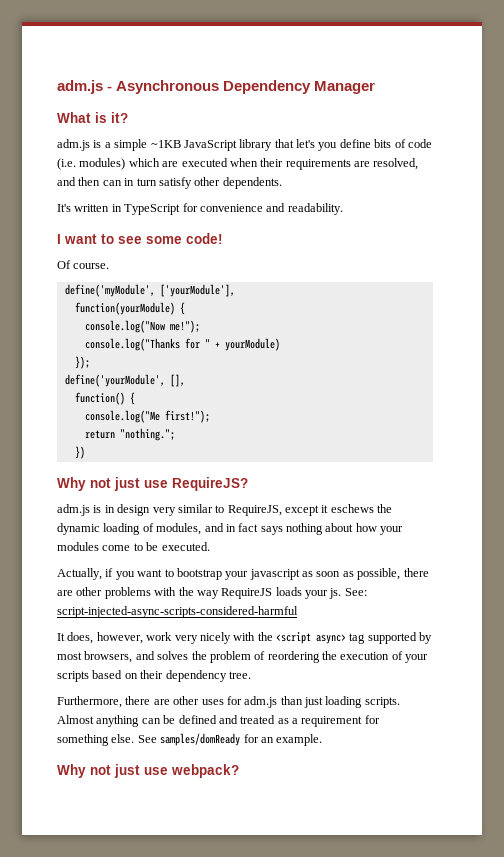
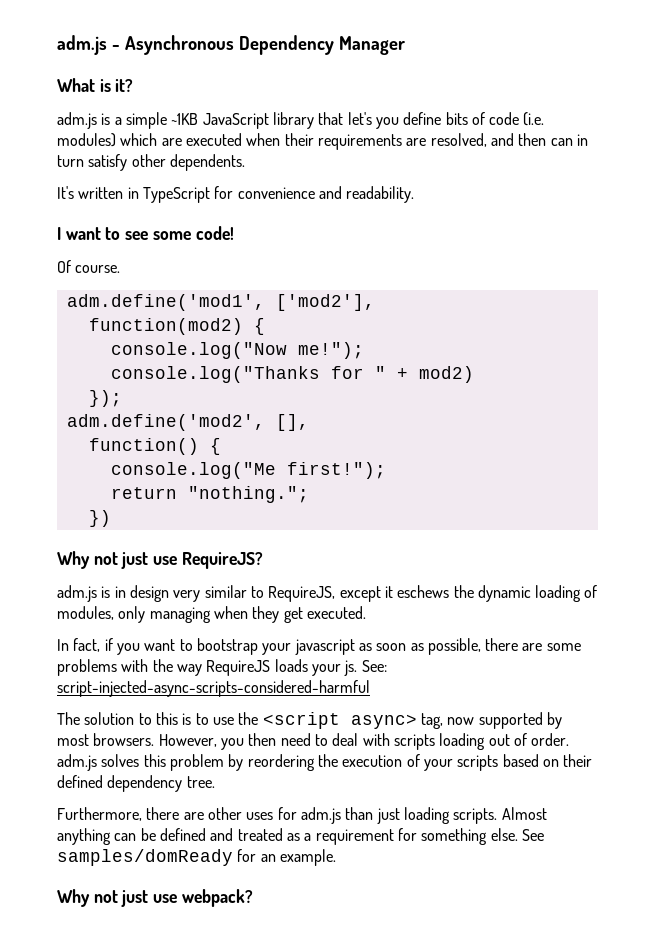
[64,284,235,297] [74,302,175,315] define('myModule', ['yourModule'], // function(yourModule) -> [66,294,375,311] [88,318,243,335] adm.define('mod1', ['mod2'], // function(mod2)
[224,338,280,351] yourModule) -> [418,366,474,383] mod2)
[64,374,165,387] define('yourModule', -> [66,414,265,431] adm.define('mod2',
[204,523,404,535] [57,542,159,551] and in fact says nothing about how your modules come to be -> [118,606,303,623] only managing when they get
[57,568,102,580] Actually, -> [57,638,101,652] In fact,
[76,587,103,596] other -> [546,643,581,651] some
[57,632,256,644] It does, however, work very nicely with -> [57,712,234,725] The solution to this is to use
[349,633,366,644] tag -> [420,713,475,729] tag, now
[84,651,266,663] browsers, and solves the problem of -> [93,733,570,750] [57,754,244,771] browsers. However, you then need to deal with scripts loading out of order. adm.js solves this problem by
(164, 674) none -> [57,775,103,788] defined

